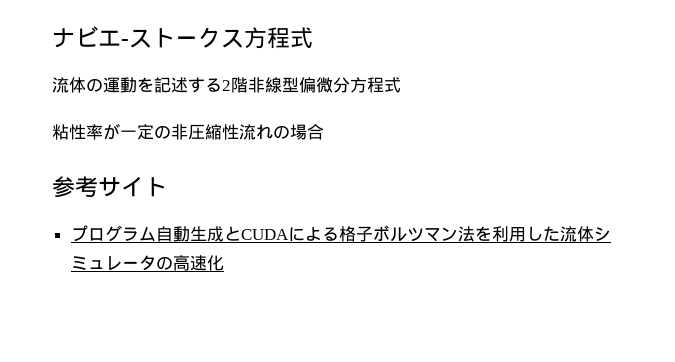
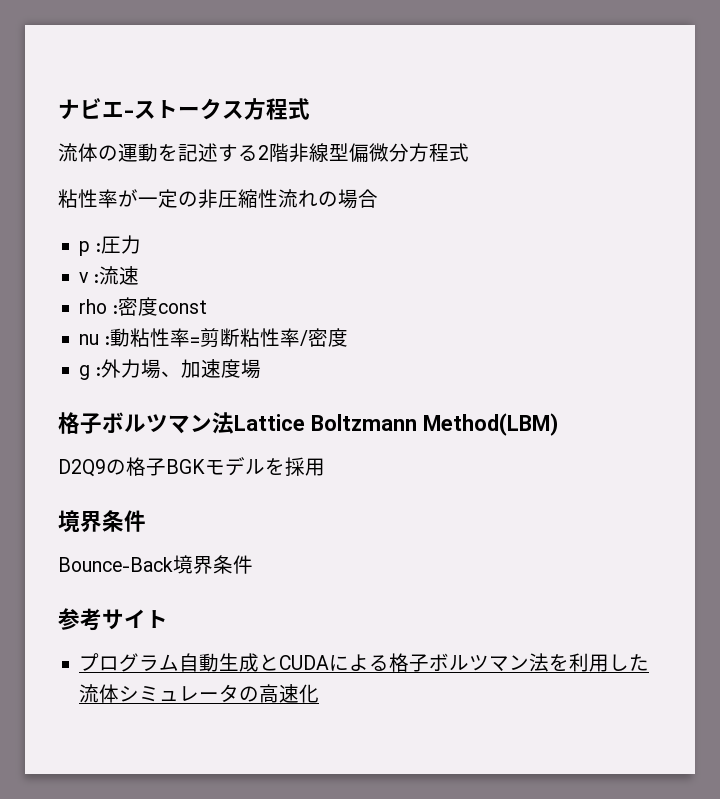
(324, 132) none -> [79,235,141,256] [79,266,139,285] [79,297,207,316] [79,328,348,348] [79,359,261,380] [58,412,558,436] [58,457,325,477] [58,510,146,532] [58,555,253,574] // p :圧力 // v :流速 // rho :密度const // nu :動粘性率=剪断粘性率/密度 // g :外力場、加速度場 // 格子ボルツマン法Lattice Boltzmann Method(LBM) // D2Q9の格子BGKモデルを採用 // 境界条件 // Bounce-Back境界条件

